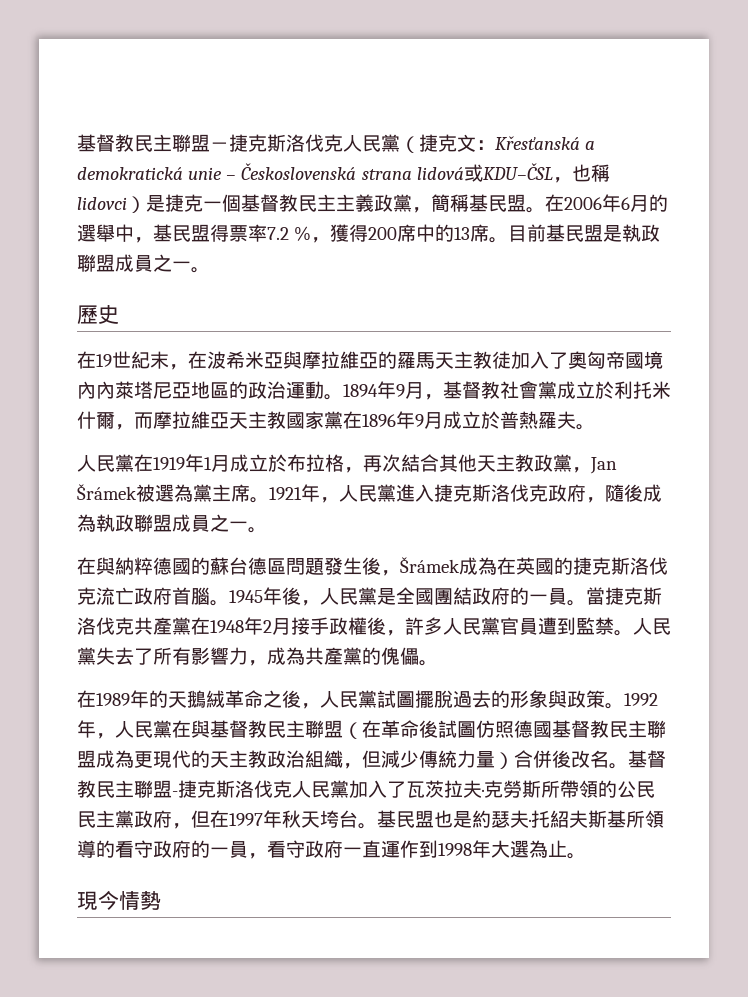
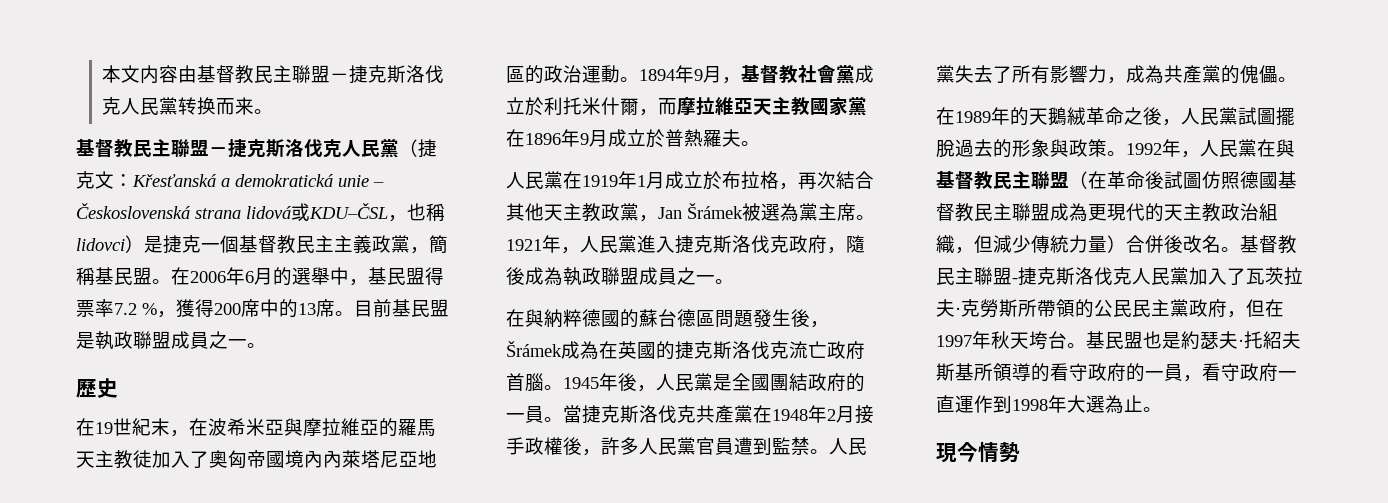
(77, 143) none -> [102,65,445,84] [102,97,274,116] 本文内容由基督教民主聯盟－捷克斯洛伐克人民黨转换而来。 //

